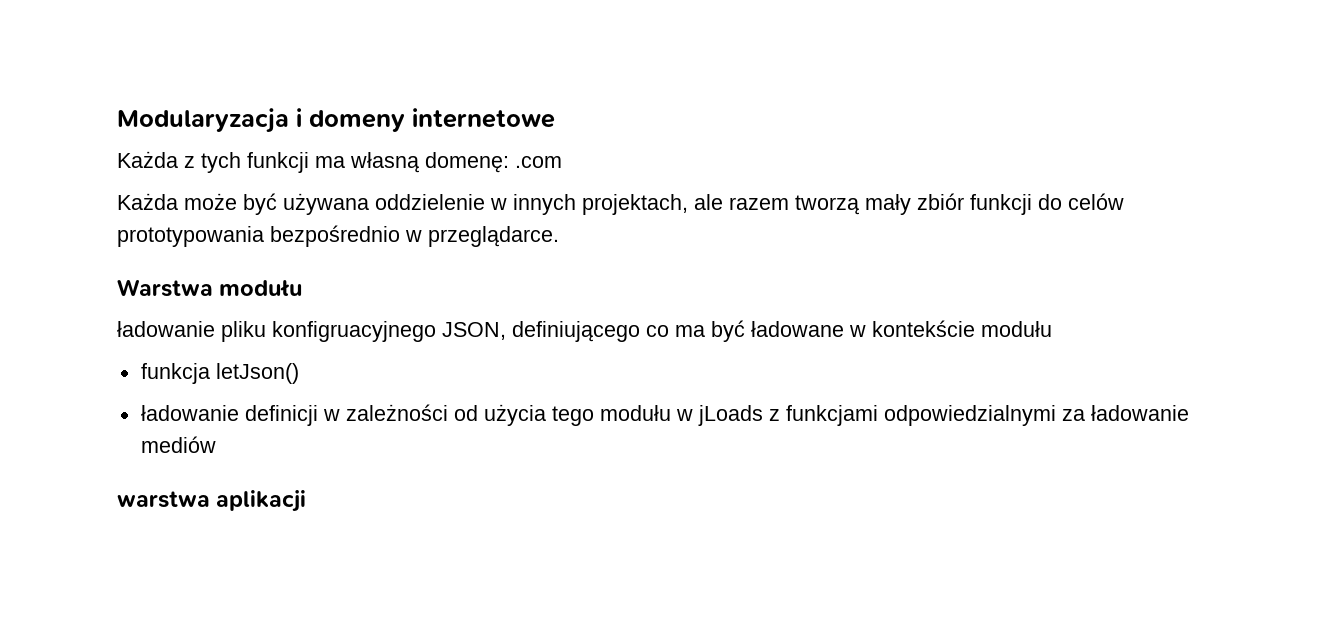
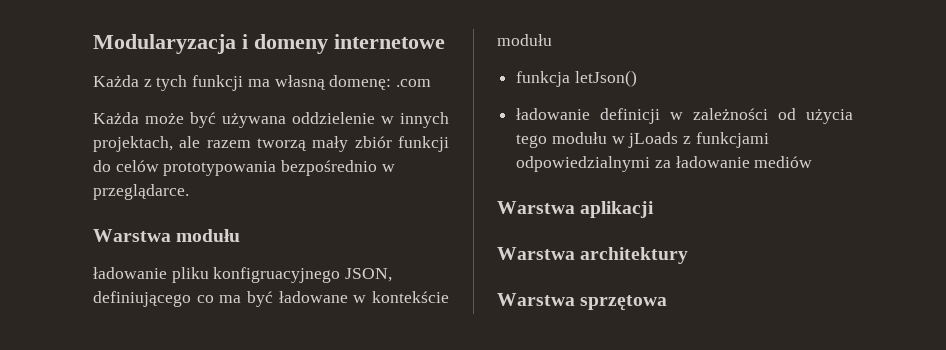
[117,491,210,508] warstwa -> [497,201,575,214] Warstwa
(307, 501) none -> [497,247,689,264] [497,293,668,311] // Warstwa architektury // Warstwa sprzętowa

